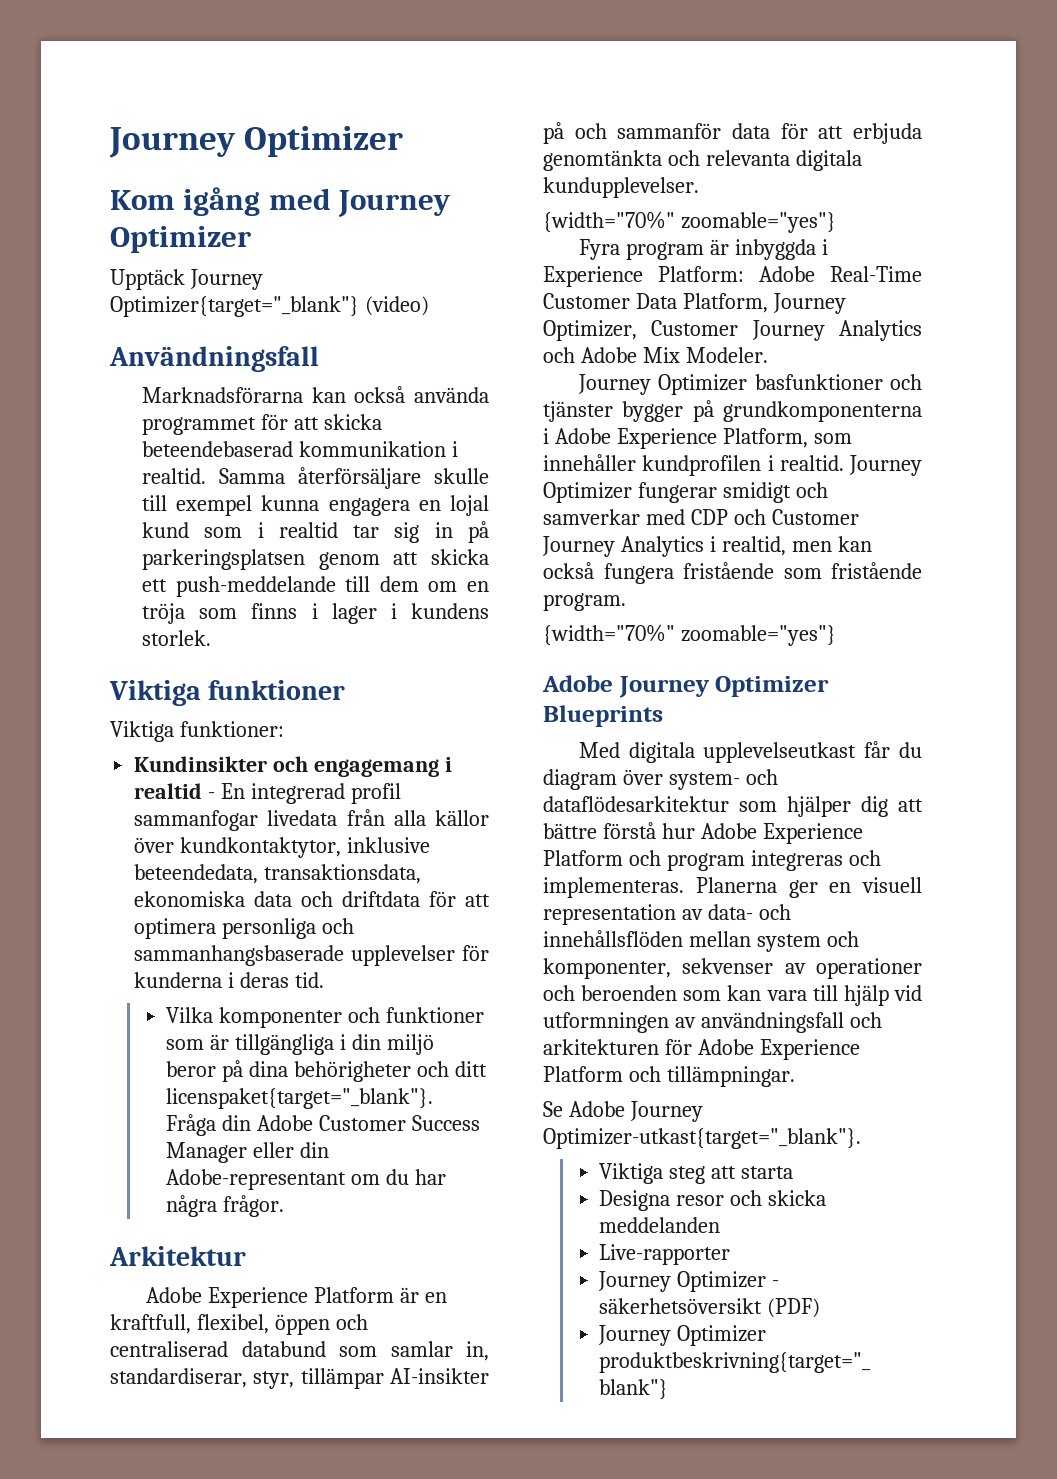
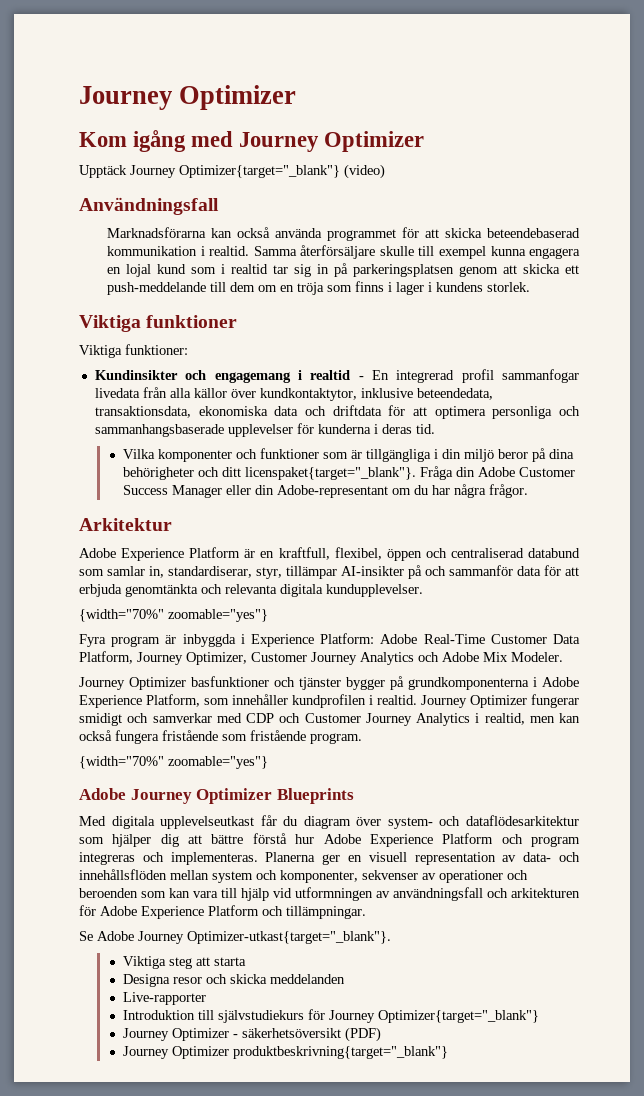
(731, 1254) none -> [123,1009,540,1023] // Introduktion till självstudiekurs för Journey Optimizer{target="_blank"}

